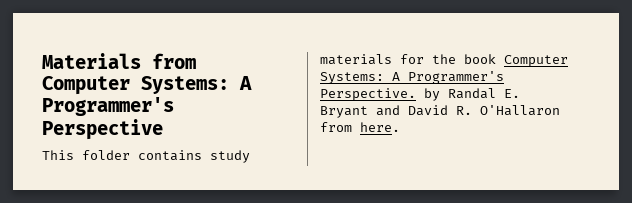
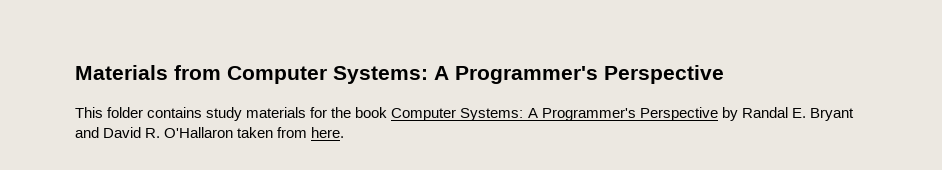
[320,88,416,101] Perspective. -> [639,107,718,121] Perspective
(560, 110) none -> [237,127,274,138] taken

